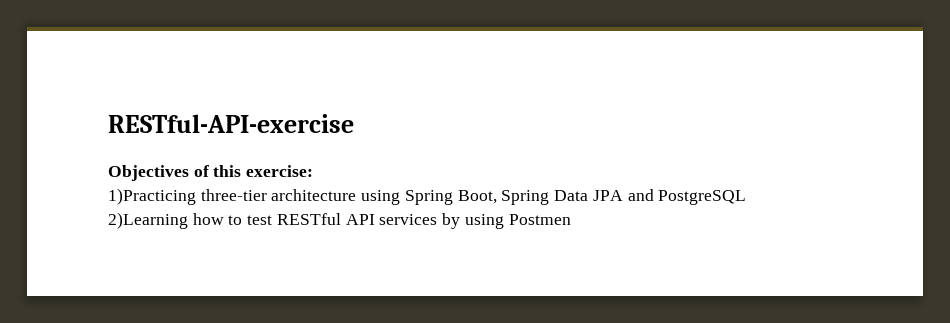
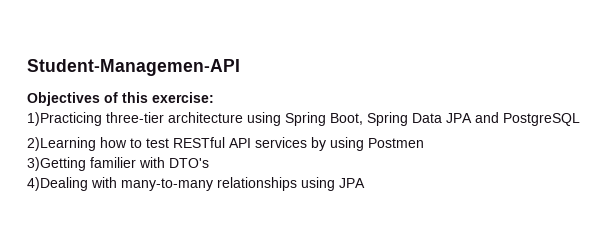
[108,114,354,133] RESTful-API-exercise -> [27,59,240,76] Student-Managemen-API
(571, 219) none -> [27,157,209,171] [27,177,365,191] // 3)Getting familier with DTO's // 4)Dealing with many-to-many relationships using JPA

